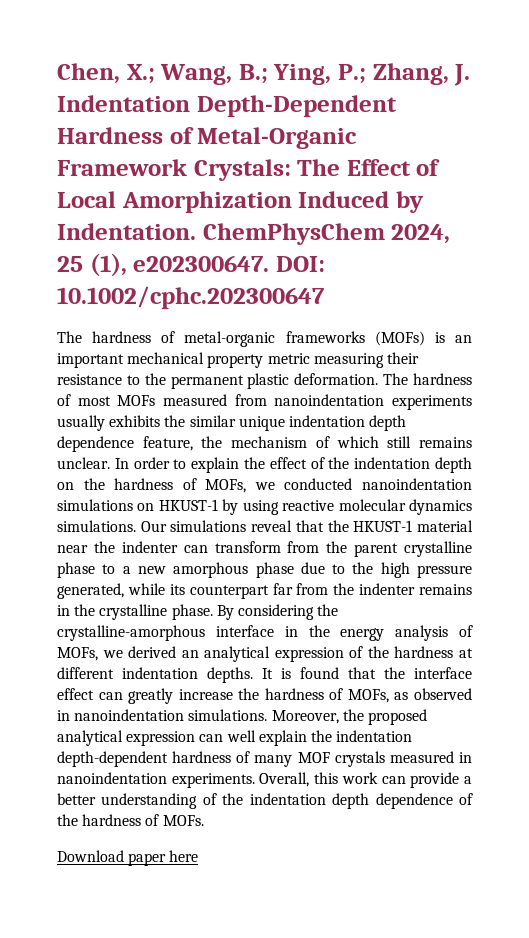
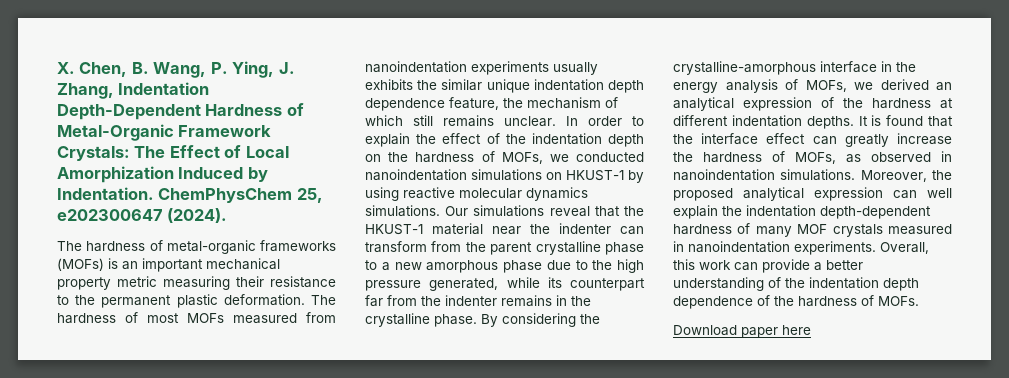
[57,63,471,86] Chen, X.; Wang, B.; Ying, P.; Zhang, J. -> [57,61,295,78] [57,83,114,99] X. Chen, B. Wang, P. Ying, J. Zhang,
[391,224,451,244] [57,253,325,277] [57,286,325,309] 2024, 25 (1), e202300647. DOI: 10.1002/cphc.202300647 -> [296,188,323,203] [57,208,228,223] 25, e202300647 (2024).

